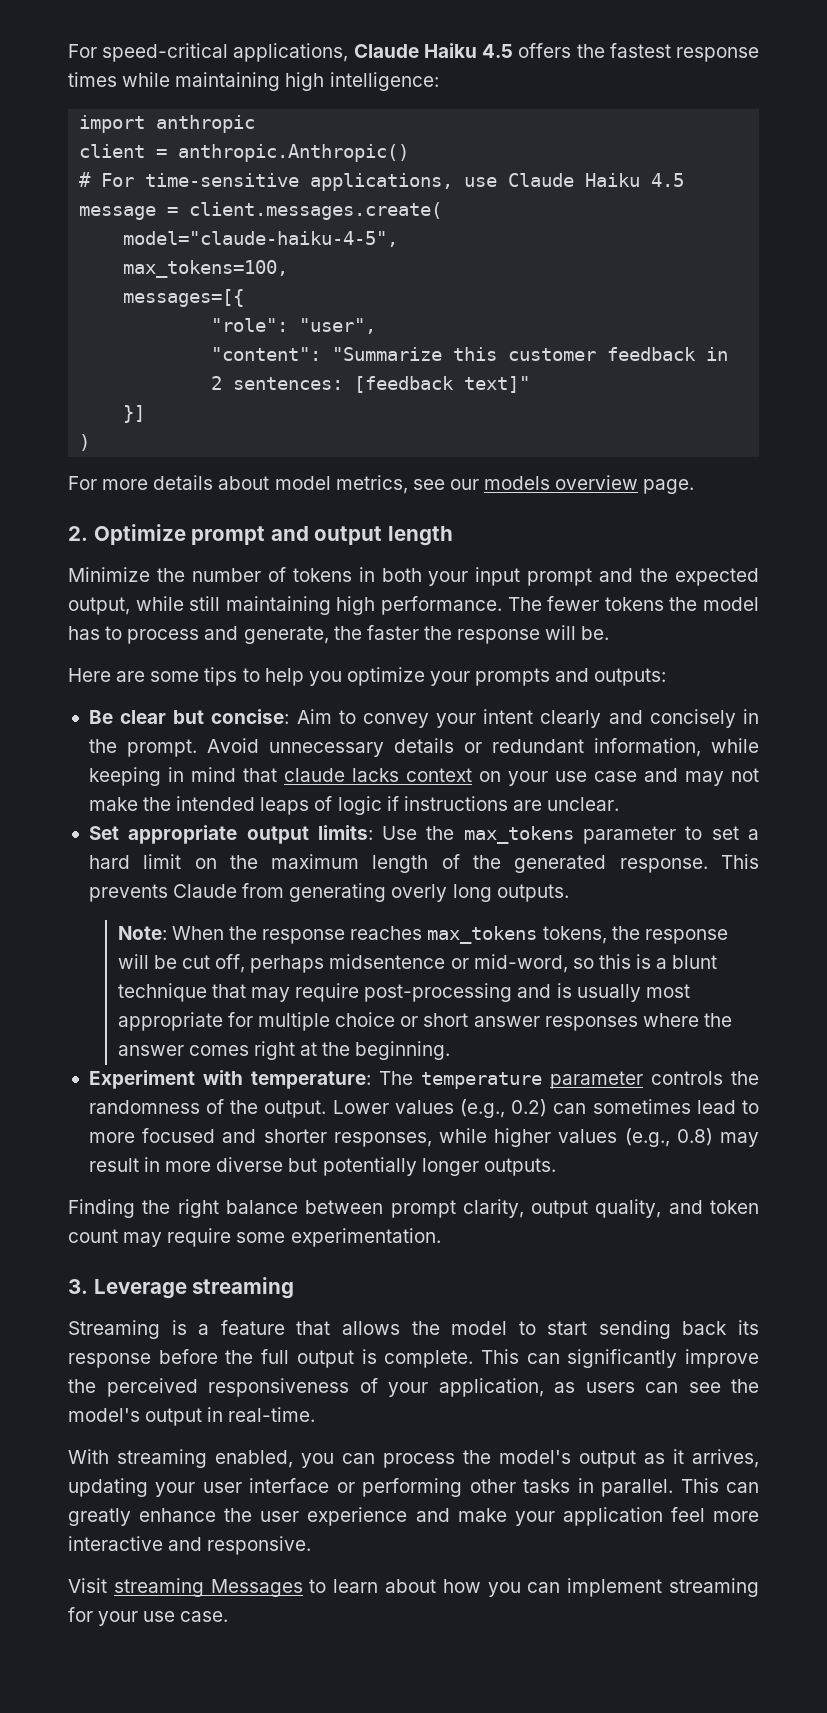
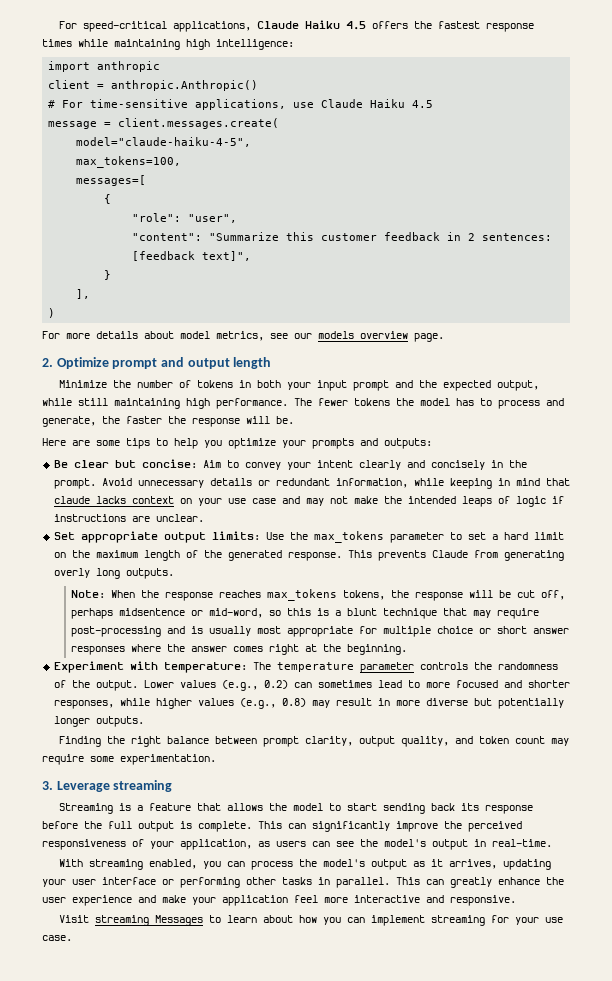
[123,289,245,307] messages=[{ -> [76,175,147,186] [104,194,112,204] messages=[ // {
[464,376,531,393] [123,405,146,423] text]" // }] -> [202,251,252,261] [104,270,112,280] [76,289,91,299] text]", // } // ],

